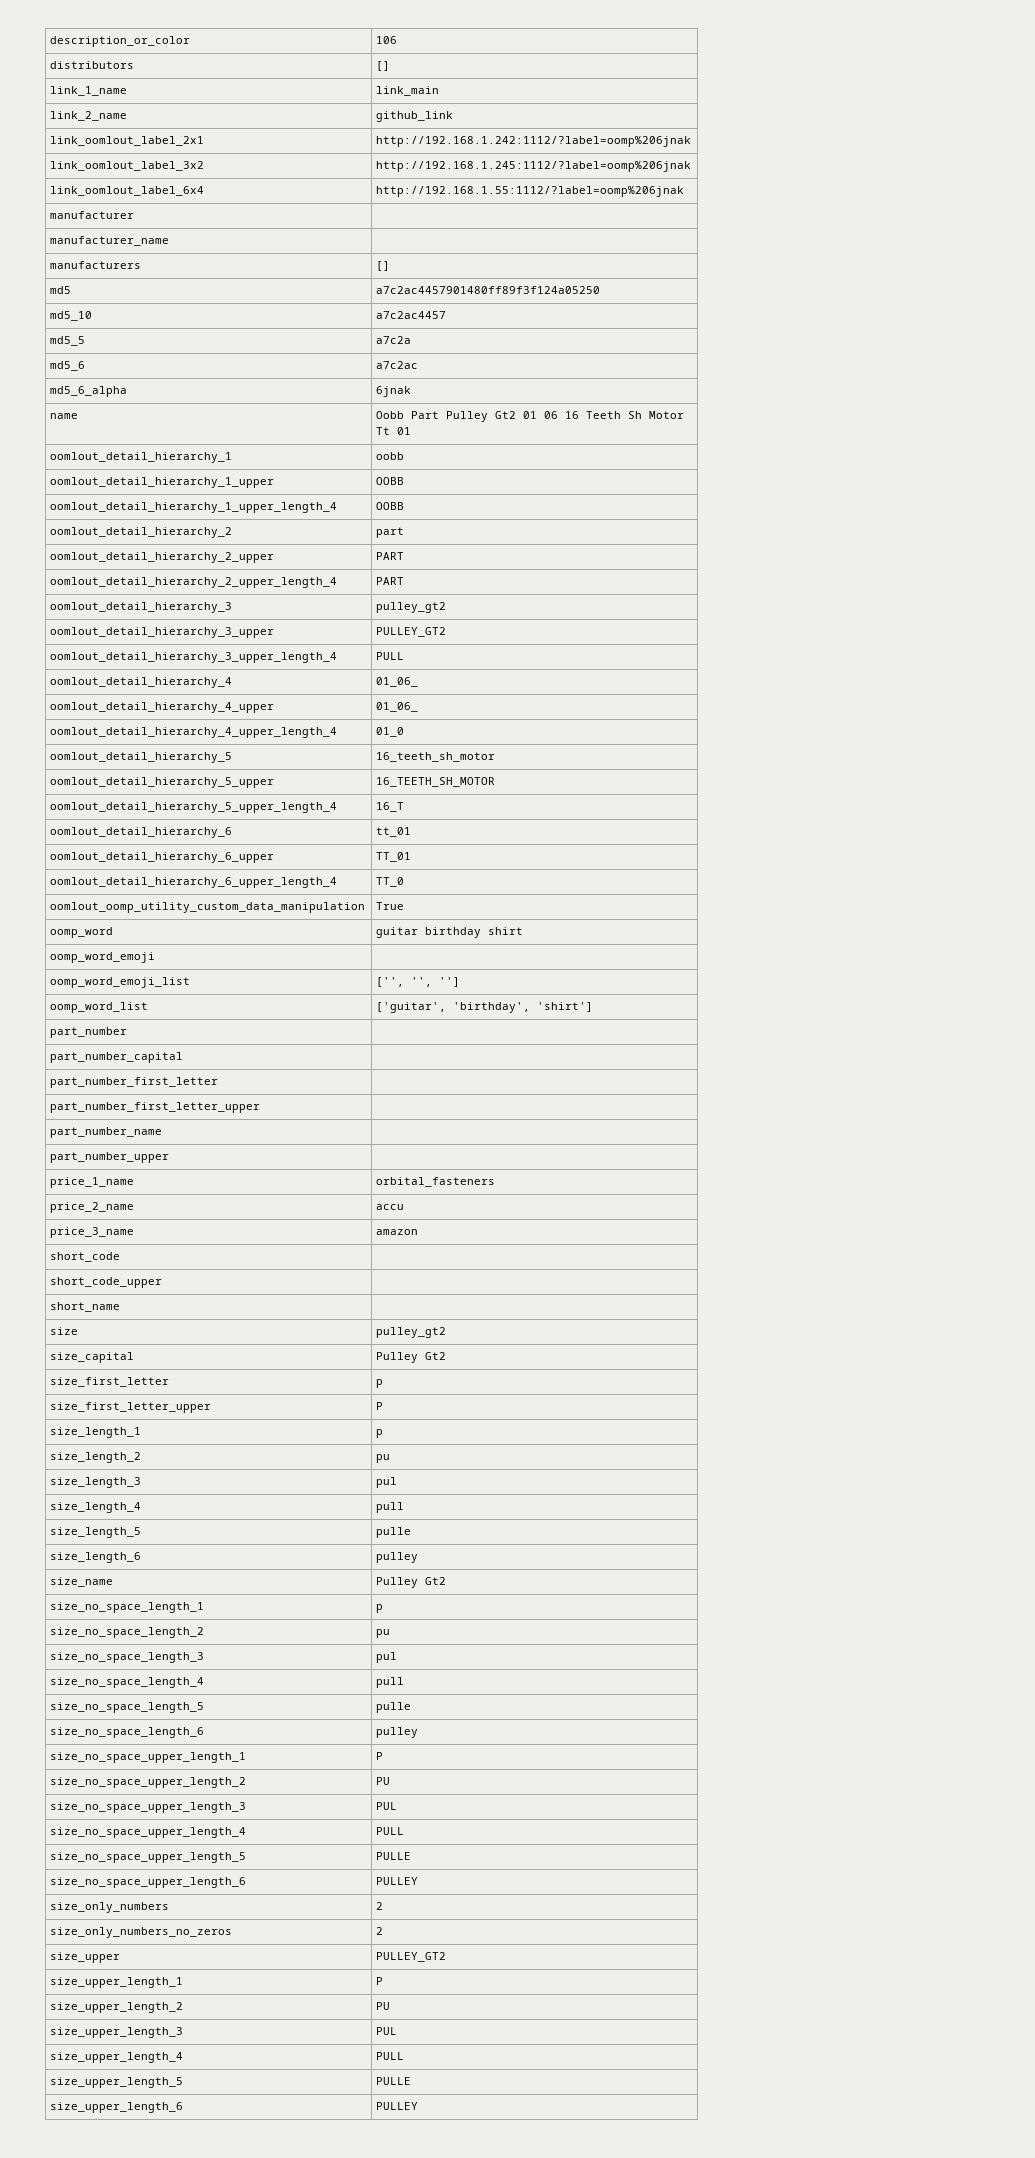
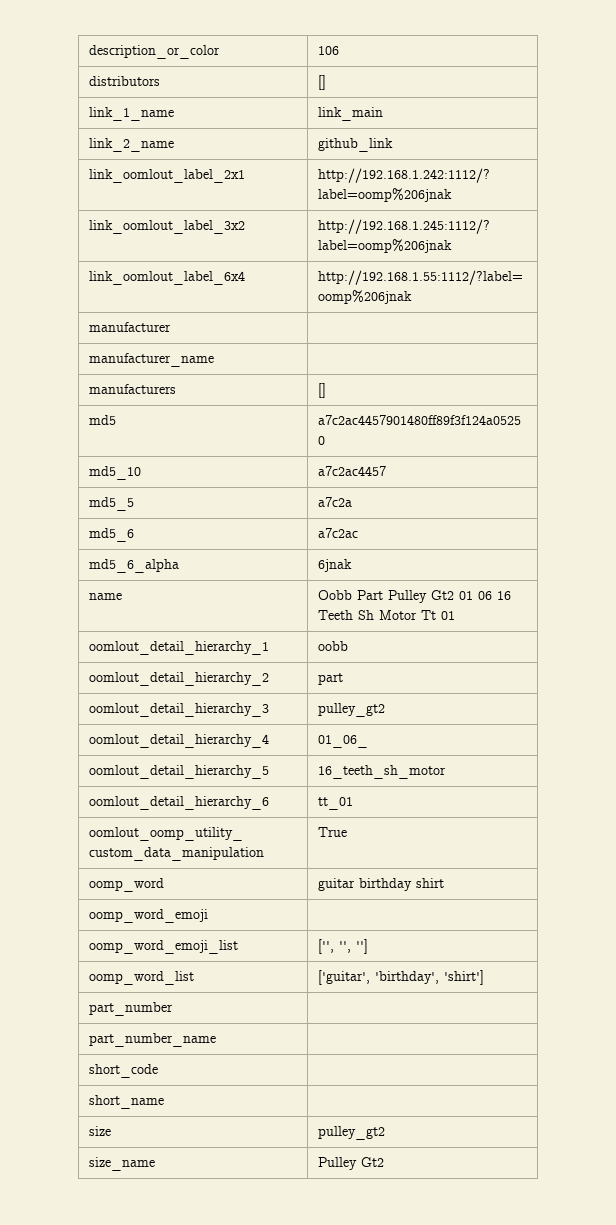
[50,477,275,488] [376,477,405,485] [50,502,338,513] [376,502,405,510] [50,527,233,538] [376,527,405,538] [50,552,275,563] [376,552,405,560] [50,577,338,588] [376,577,405,585] [50,602,233,613] [376,602,447,613] [50,627,275,638] [376,627,447,637] [50,652,338,663] [376,652,405,660] [50,677,233,688] [376,677,419,687] [50,702,275,713] [376,702,419,712] [50,727,338,738] [376,727,405,737] [50,752,233,763] [376,752,496,762] [50,777,275,788] [376,777,496,787] [50,802,338,813] [376,802,405,812] [50,827,233,838] [376,827,412,837] [50,852,275,863] [376,852,412,862] [50,877,338,888] [376,877,405,887] oomlout_detail_hierarchy_1_upper | OOBB // oomlout_detail_hierarchy_1_upper_length_4 | OOBB // oomlout_detail_hierarchy_2 | part // oomlout_detail_hierarchy_2_upper | PART // oomlout_detail_hierarchy_2_upper_length_4 | PART // oomlout_detail_hierarchy_3 | pulley_gt2 // oomlout_detail_hierarchy_3_upper | PULLEY_GT2 // oomlout_detail_hierarchy_3_upper_length_4 | PULL // oomlout_detail_hierarchy_4 | 01_06_ // oomlout_detail_hierarchy_4_upper | 01_06_ // oomlout_detail_hierarchy_4_upper_length_4 | 01_0 // oomlout_detail_hierarchy_5 | 16_teeth_sh_motor // oomlout_detail_hierarchy_5_upper | 16_TEETH_SH_MOTOR // oomlout_detail_hierarchy_5_upper_length_4 | 16_T // oomlout_detail_hierarchy_6 | tt_01 // oomlout_detail_hierarchy_6_upper | TT_01 // oomlout_detail_hierarchy_6_upper_length_4 | TT_0 -> [89,672,270,686] [318,673,344,685] [89,703,270,717] [318,703,386,717] [89,734,270,748] [318,735,369,748] [89,765,270,779] [318,765,447,779] [89,796,270,810] [318,797,354,810] oomlout_detail_hierarchy_2 | part // oomlout_detail_hierarchy_3 | pulley_gt2 // oomlout_detail_hierarchy_4 | 01_06_ // oomlout_detail_hierarchy_5 | 16_teeth_sh_motor // oomlout_detail_hierarchy_6 | tt_01
[50,1052,184,1063] [50,1077,219,1088] [50,1102,261,1113] [50,1127,163,1138] [50,1152,170,1163] [50,1177,135,1188] [376,1177,496,1187] [50,1202,135,1213] [376,1204,405,1210] [50,1227,135,1238] [376,1229,419,1235] part_number_capital | // part_number_first_letter | // part_number_first_letter_upper | // part_number_name | // part_number_upper | // price_1_name | orbital_fasteners // price_2_name | accu // price_3_name | amazon -> [89,1033,217,1047] part_number_name |
[50,1277,163,1288] // short_code_upper | -> (159, 1071) none
[50,1352,135,1363] [376,1352,447,1363] [50,1377,170,1387] [376,1379,384,1388] [50,1402,212,1413] [376,1402,384,1410] [50,1427,142,1438] [376,1429,384,1438] [50,1452,142,1463] [376,1454,391,1463] [50,1477,142,1488] [376,1477,398,1488] [50,1502,142,1513] [376,1502,405,1513] [50,1527,142,1538] [376,1527,412,1538] [50,1552,142,1563] [376,1552,419,1563] [50,1577,114,1587] [376,1577,447,1588] [50,1602,205,1613] [376,1604,384,1613] [50,1627,205,1638] [376,1629,391,1638] [50,1652,205,1663] [376,1652,398,1663] [50,1677,205,1688] [376,1677,405,1688] [50,1702,205,1713] [376,1702,412,1713] [50,1727,205,1738] [376,1727,419,1738] [50,1752,247,1763] [376,1752,384,1760] [50,1777,247,1788] [376,1777,391,1785] [50,1802,247,1813] [376,1802,398,1810] [50,1827,247,1838] [376,1827,405,1835] [50,1852,247,1863] [376,1852,412,1860] [50,1877,247,1888] [376,1877,419,1885] [50,1902,170,1913] [376,1902,384,1910] [50,1927,233,1938] [376,1927,384,1935] [50,1952,121,1963] [376,1952,447,1962] [50,1977,184,1988] [376,1977,384,1985] [50,2002,184,2013] [376,2002,391,2010] [50,2027,184,2038] [376,2027,398,2035] [50,2052,184,2063] [376,2052,405,2060] [50,2077,184,2088] [376,2077,412,2085] [50,2102,184,2113] [376,2102,419,2110] size_capital | Pulley Gt2 // size_first_letter | p // size_first_letter_upper | P // size_length_1 | p // size_length_2 | pu // size_length_3 | pul // size_length_4 | pull // size_length_5 | pulle // size_length_6 | pulley // size_name | Pulley Gt2 // size_no_space_length_1 | p // size_no_space_length_2 | pu // size_no_space_length_3 | pul // size_no_space_length_4 | pull // size_no_space_length_5 | pulle // size_no_space_length_6 | pulley // size_no_space_upper_length_1 | P // size_no_space_upper_length_2 | PU // size_no_space_upper_length_3 | PUL // size_no_space_upper_length_4 | PULL // size_no_space_upper_length_5 | PULLE // size_no_space_upper_length_6 | PULLEY // size_only_numbers | 2 // size_only_numbers_no_zeros | 2 // size_upper | PULLEY_GT2 // size_upper_length_1 | P // size_upper_length_2 | PU // size_upper_length_3 | PUL // size_upper_length_4 | PULL // size_upper_length_5 | PULLE // size_upper_length_6 | PULLEY -> [89,1157,156,1171] [318,1157,385,1170] size_name | Pulley Gt2

